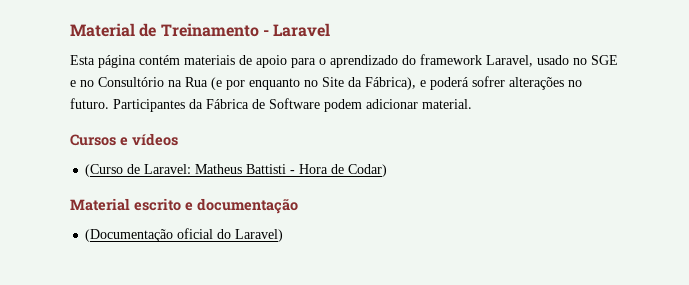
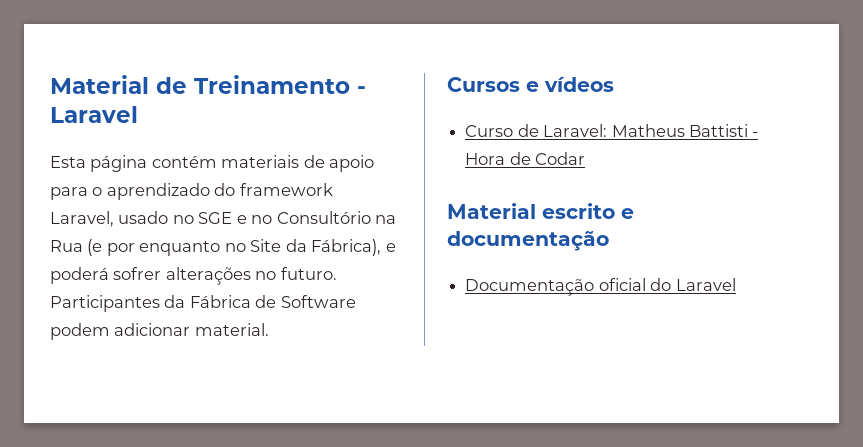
[85,164,124,177] (Curso -> [465,125,514,137] Curso
[348,164,388,177] Codar) -> [535,152,586,165] Codar
[85,229,174,242] (Documentação -> [465,279,595,296] Documentação
[235,229,284,242] Laravel) -> [675,278,736,291] Laravel

